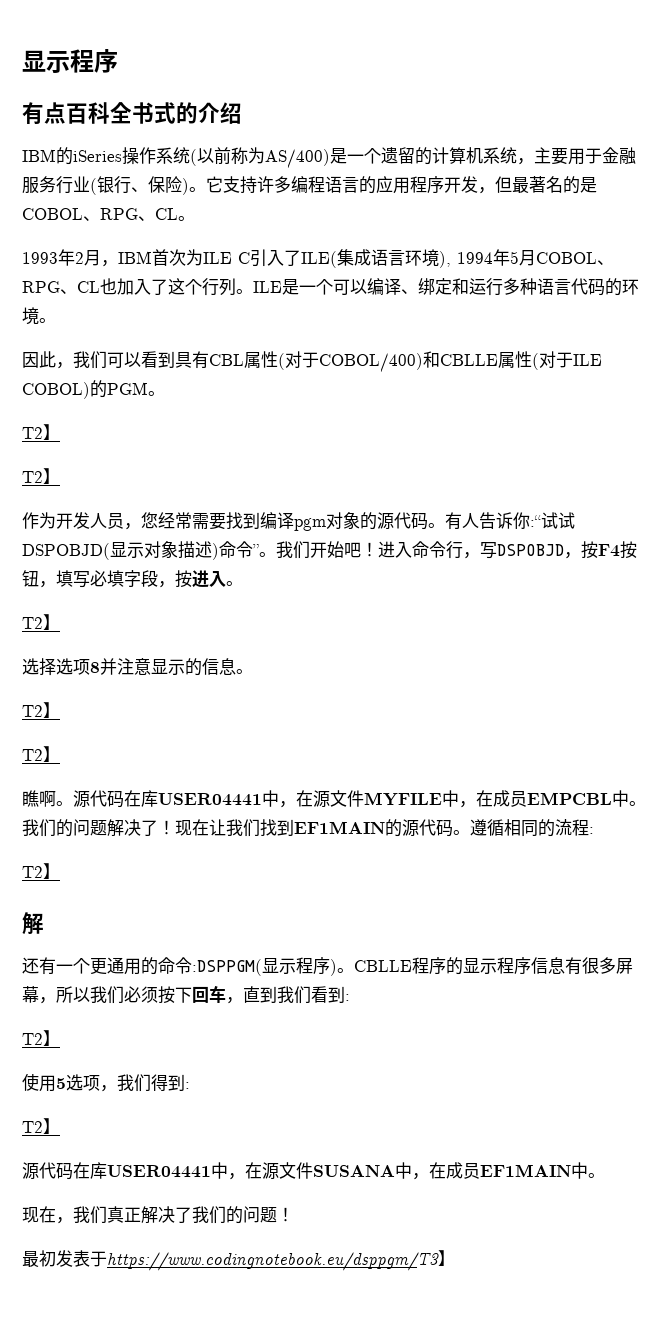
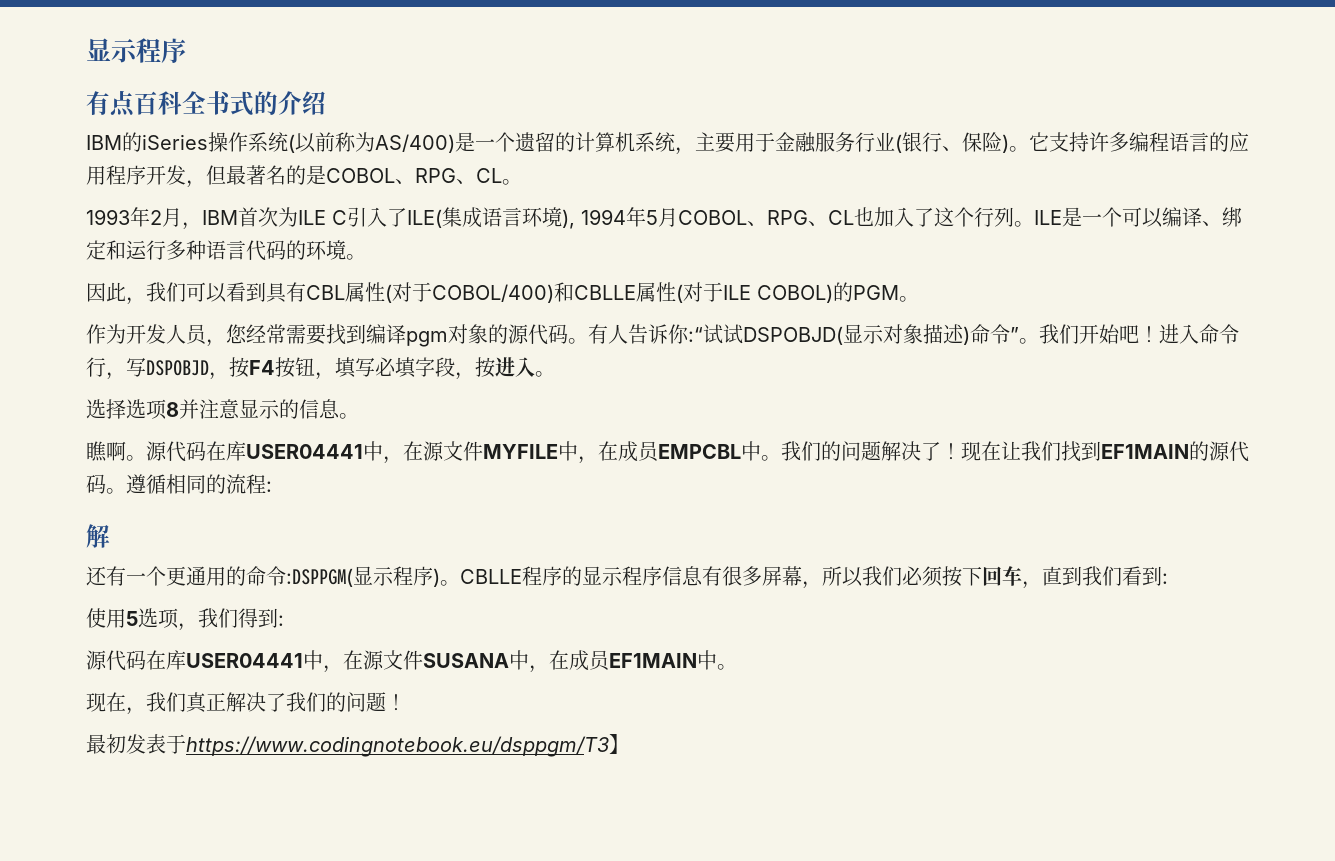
[22,424,60,440] [22,468,60,484] // T2】 // T2】 -> (919, 299) none
[22,614,60,630] // T2】 -> (555, 374) none
[22,702,60,718] [22,746,60,762] // T2】 // T2】 -> (359, 416) none
[22,863,60,879] // T2】 -> (272, 486) none
[22,1030,60,1046] // T2】 -> (1168, 578) none
[22,1118,60,1134] // T2】 -> (284, 620) none

